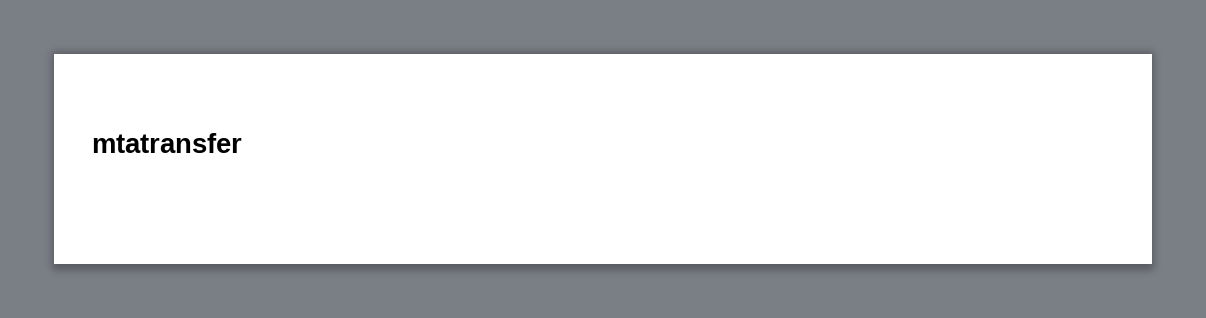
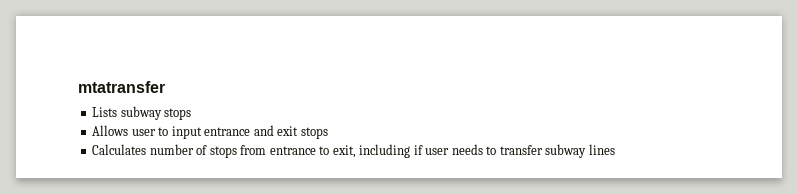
(242, 143) none -> [92,106,192,120] [92,125,328,139] [92,144,615,158] // Lists subway stops // Allows user to input entrance and exit stops // Calculates number of stops from entrance to exit, including if user needs to transfer subway lines

